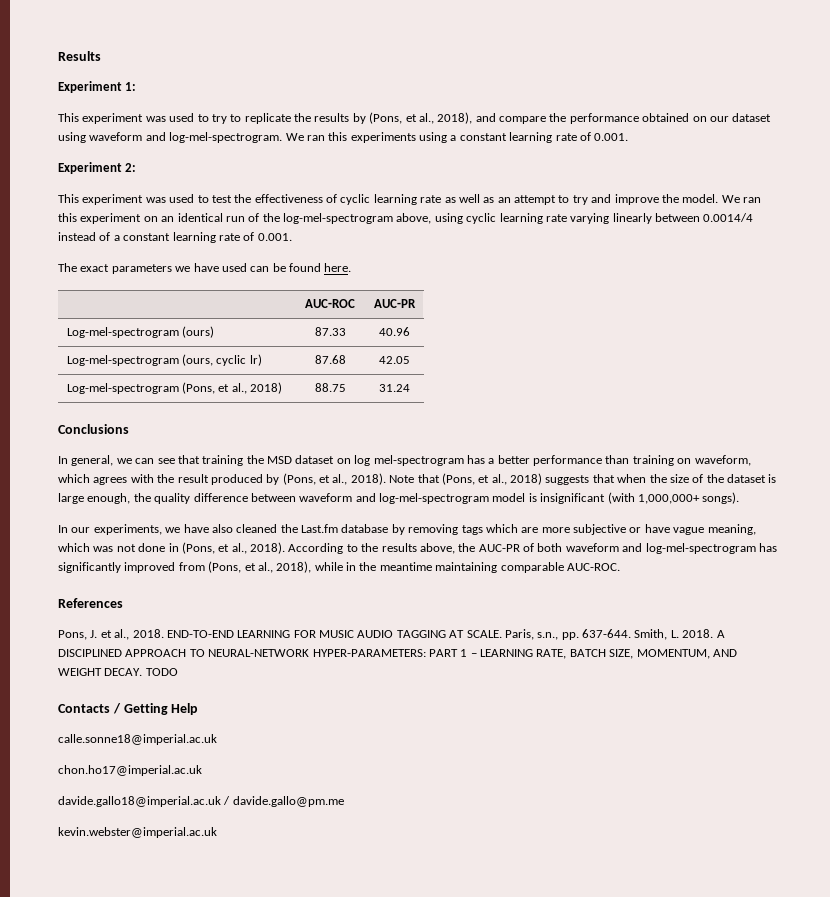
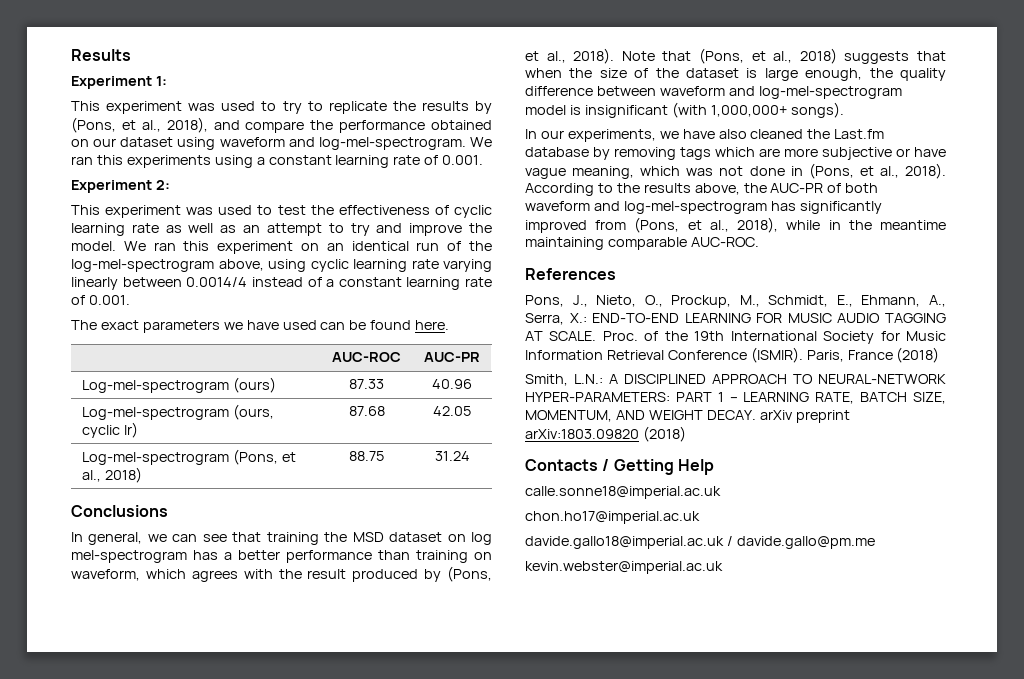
[90,629,164,640] J. et al., 2018. -> [572,295,946,308] [525,313,587,325] J., Nieto, O., Prockup, M., Schmidt, E., Ehmann, A., Serra, X.:
[504,629,714,640] Paris, s.n., pp. 637-644. Smith, L. 2018. -> [602,331,946,344] [525,347,940,363] [525,374,603,386] Proc. of the 19th International Society for Music Information Retrieval Conference (ISMIR). Paris, France (2018) // Smith, L.N.:
[145,668,178,676] TODO -> [759,410,850,423] [525,426,686,442] arXiv preprint arXiv:1803.09820 (2018)

